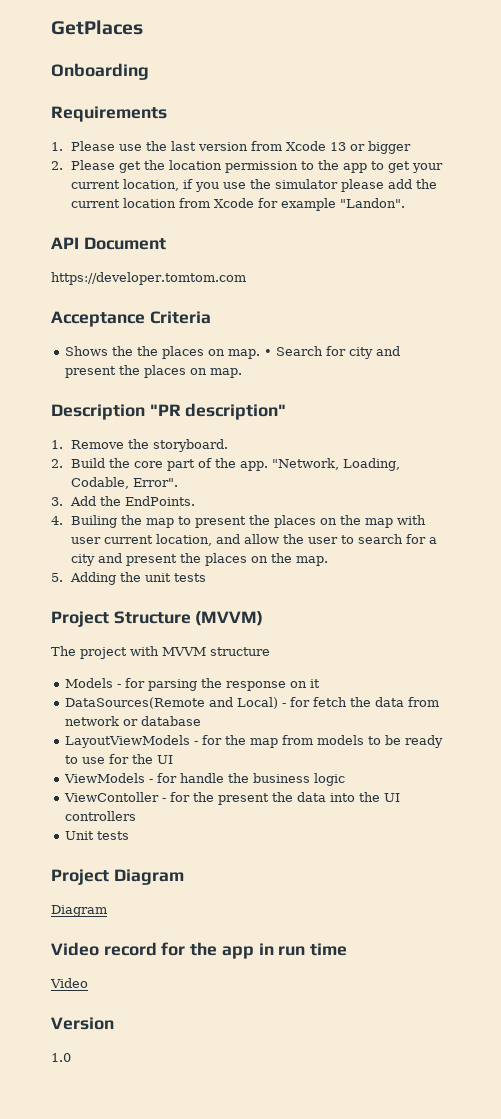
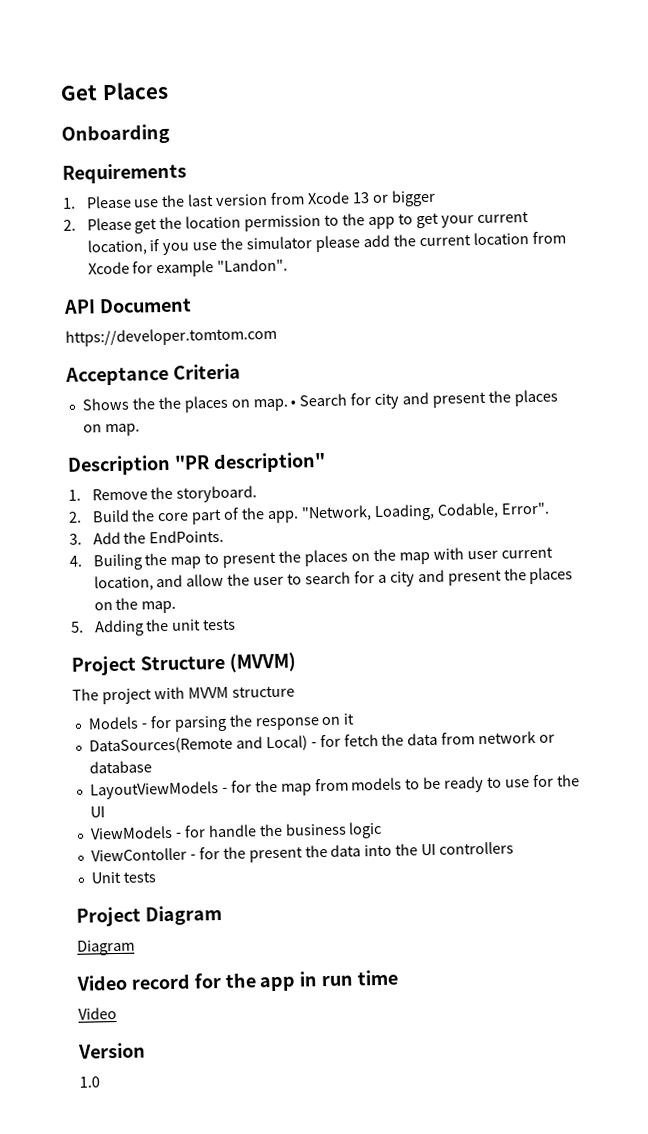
[51,20,143,35] GetPlaces -> [60,81,169,101] Get Places

